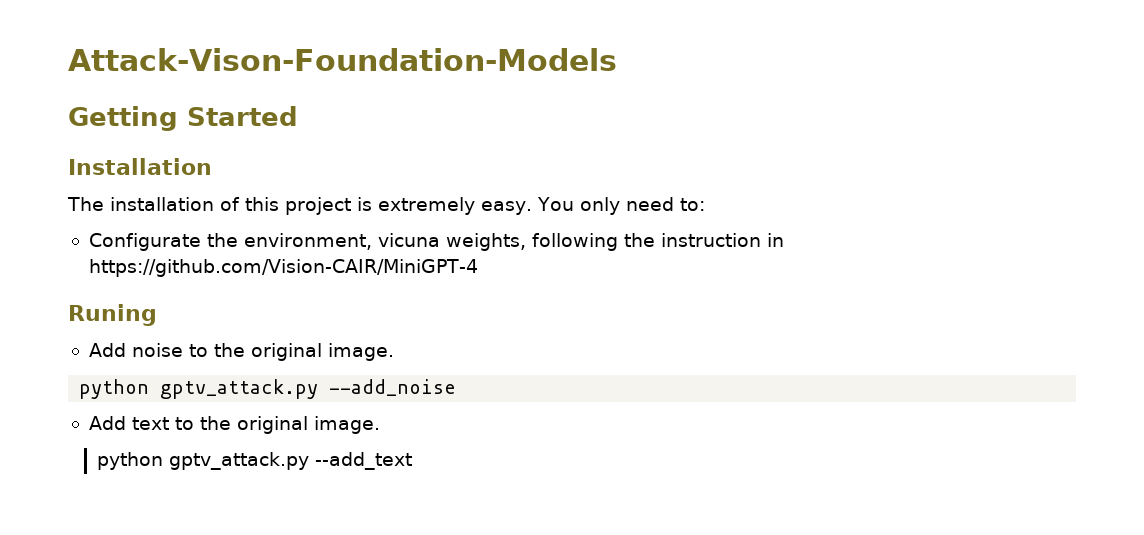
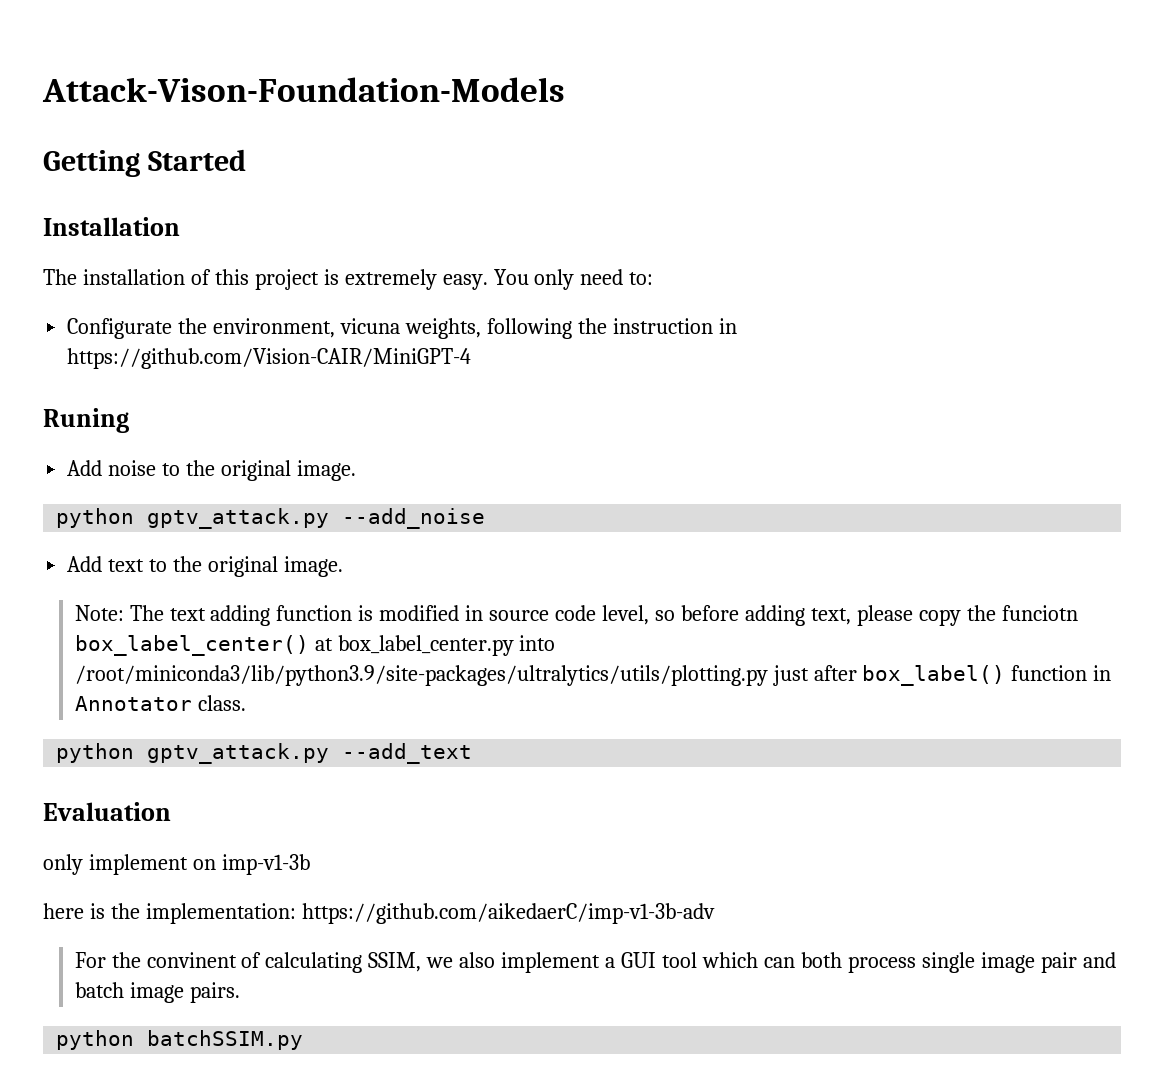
[97,452,413,470] python gptv_attack.py --add_text -> [74,605,1078,626] [74,635,556,656] [74,665,1112,686] [74,695,246,711] [56,743,473,764] [43,802,171,821] [43,854,310,875] [43,903,715,924] [74,952,1116,973] [74,982,240,1003] [56,1030,304,1050] Note: The text adding function is modified in source code level, so before adding text, please copy the funciotn box_label_center() at box_label_center.py into /root/miniconda3/lib/python3.9/site-packages/ultralytics/utils/plotting.py just after box_label() function in Annotator class. // python gptv_attack.py --add_text // Evaluation // only implement on imp-v1-3b // here is the implementation: https://github.com/aikedaerC/imp-v1-3b-adv // For the convinent of calculating SSIM, we also implement a GUI tool which can both process single image pair and batch image pairs. // python batchSSIM.py

